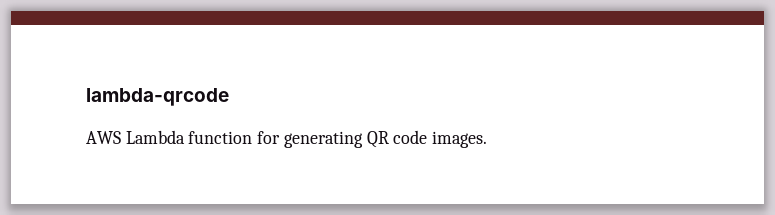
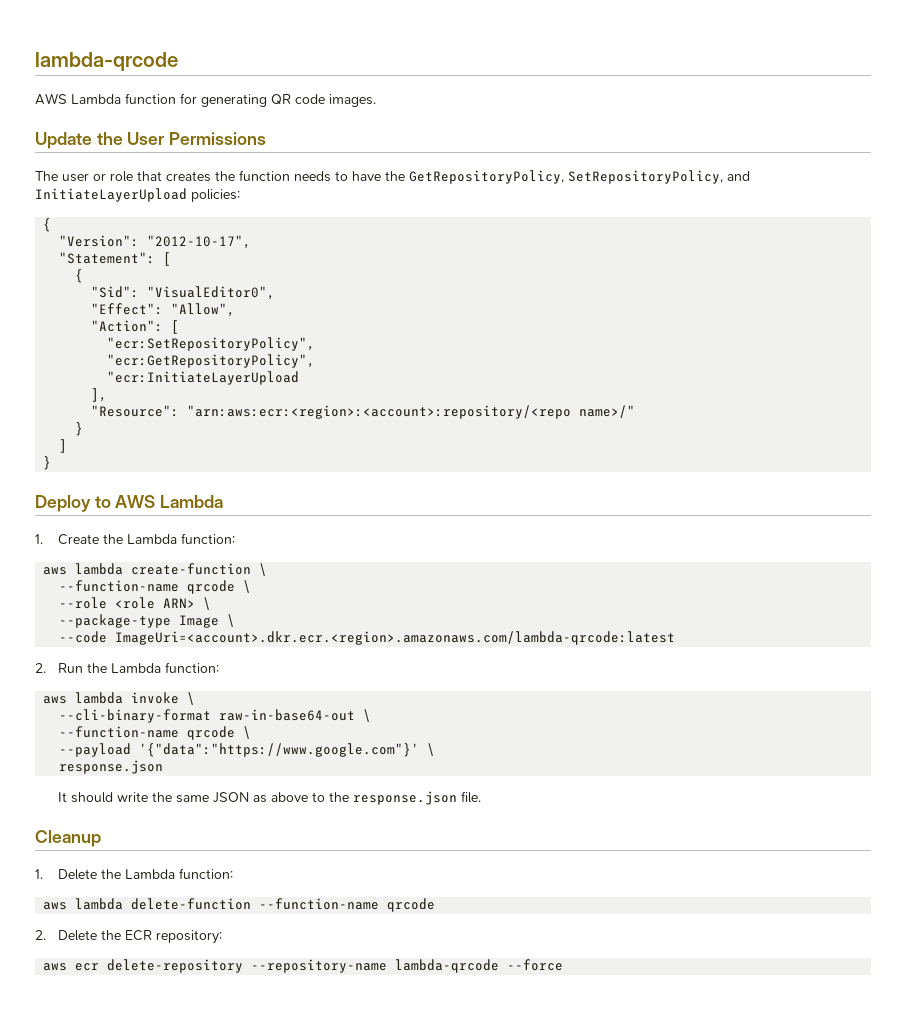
(488, 139) none -> [35,132,267,149] [35,170,750,184] [35,188,240,202] [43,218,52,232] [59,235,252,249] [59,252,172,266] [75,269,84,283] [91,286,276,300] [91,303,236,317] [91,320,180,334] [107,337,316,351] [107,354,316,368] [107,371,300,385] [91,388,108,402] [91,405,636,419] [75,422,84,436] [59,439,68,453] [43,456,52,470] [35,495,224,512] [35,533,236,545] [43,563,268,576] [59,580,252,594] [59,597,212,610] [59,614,236,628] [59,631,676,645] [35,662,220,673] [43,692,196,705] [59,709,372,723] [59,726,252,740] [59,743,436,757] [59,760,164,774] [58,791,482,805] [35,830,101,847] [35,868,234,880] [43,898,436,912] [35,930,223,944] [43,959,564,973] // Update the User Permissions // The user or role that creates the function needs to have the GetRepositoryPolicy, SetRepositoryPolicy, and InitiateLayerUpload policies: // { // "Version": "2012-10-17", // "Statement": [ // { // "Sid": "VisualEditor0", // "Effect": "Allow", // "Action": [ // "ecr:SetRepositoryPolicy", // "ecr:GetRepositoryPolicy", // "ecr:InitiateLayerUpload // ], // "Resource": "arn:aws:ecr:<region>:<account>:repository/<repo name>/" // } // ] // } // Deploy to AWS Lambda // 1. Create the Lambda function: // aws lambda create-function \ // --function-name qrcode \ // --role <role ARN> \ // --package-type Image \ // --code ImageUri=<account>.dkr.ecr.<region>.amazonaws.com/lambda-qrcode:latest // 2. Run the Lambda function: // aws lambda invoke \ // --cli-binary-format raw-in-base64-out \ // --function-name qrcode \ // --payload '{"data":"https://www.google.com"}' \ // response.json // It should write the same JSON as above to the response.json file. // Cleanup // 1. Delete the Lambda function: // aws lambda delete-function --function-name qrcode // 2. Delete the ECR repository: // aws ecr delete-repository --repository-name lambda-qrcode --force

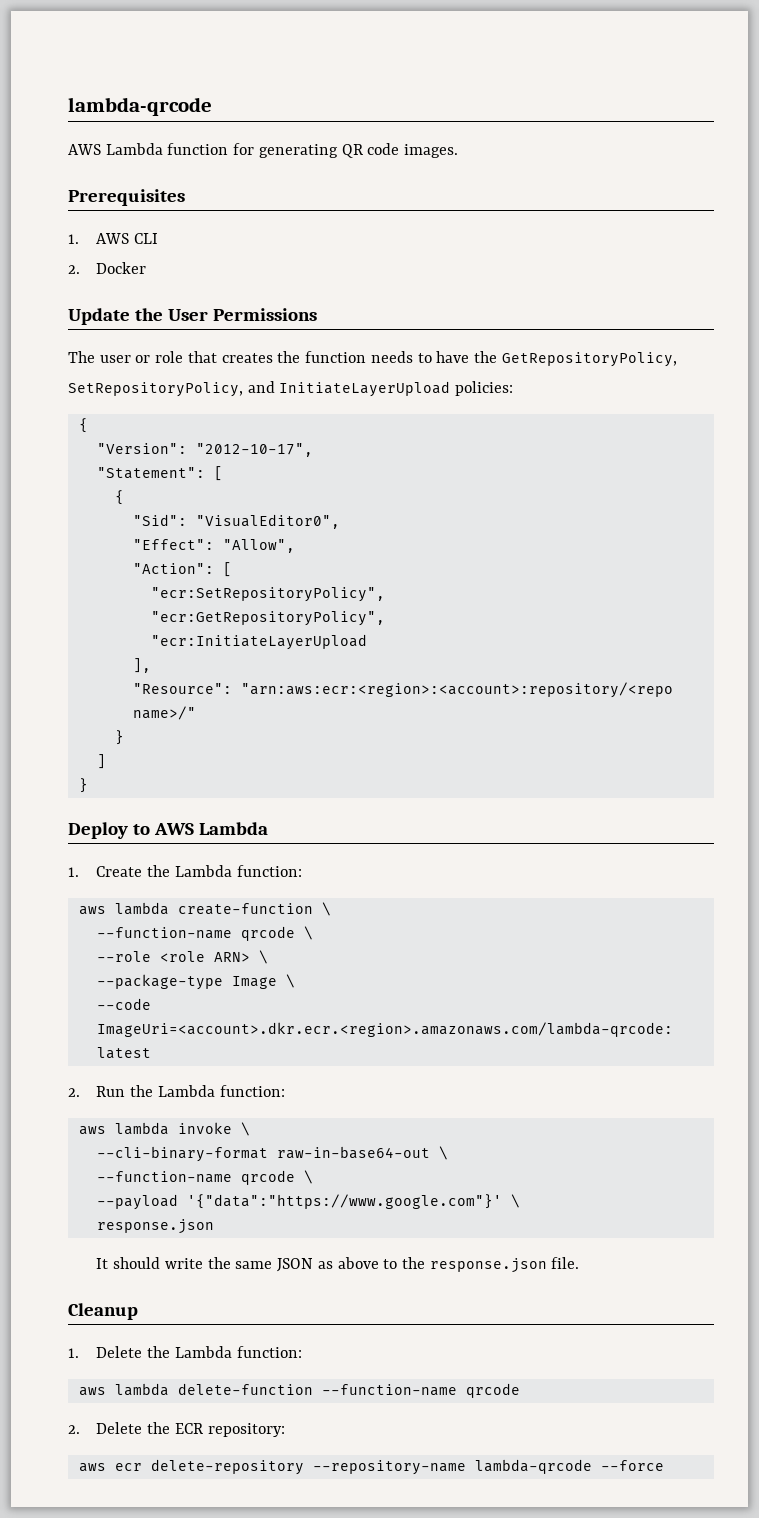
(376, 100) none -> [68,189,185,206] [68,233,159,244] [68,262,147,274] // Prerequisites // 1. AWS CLI // 2. Docker

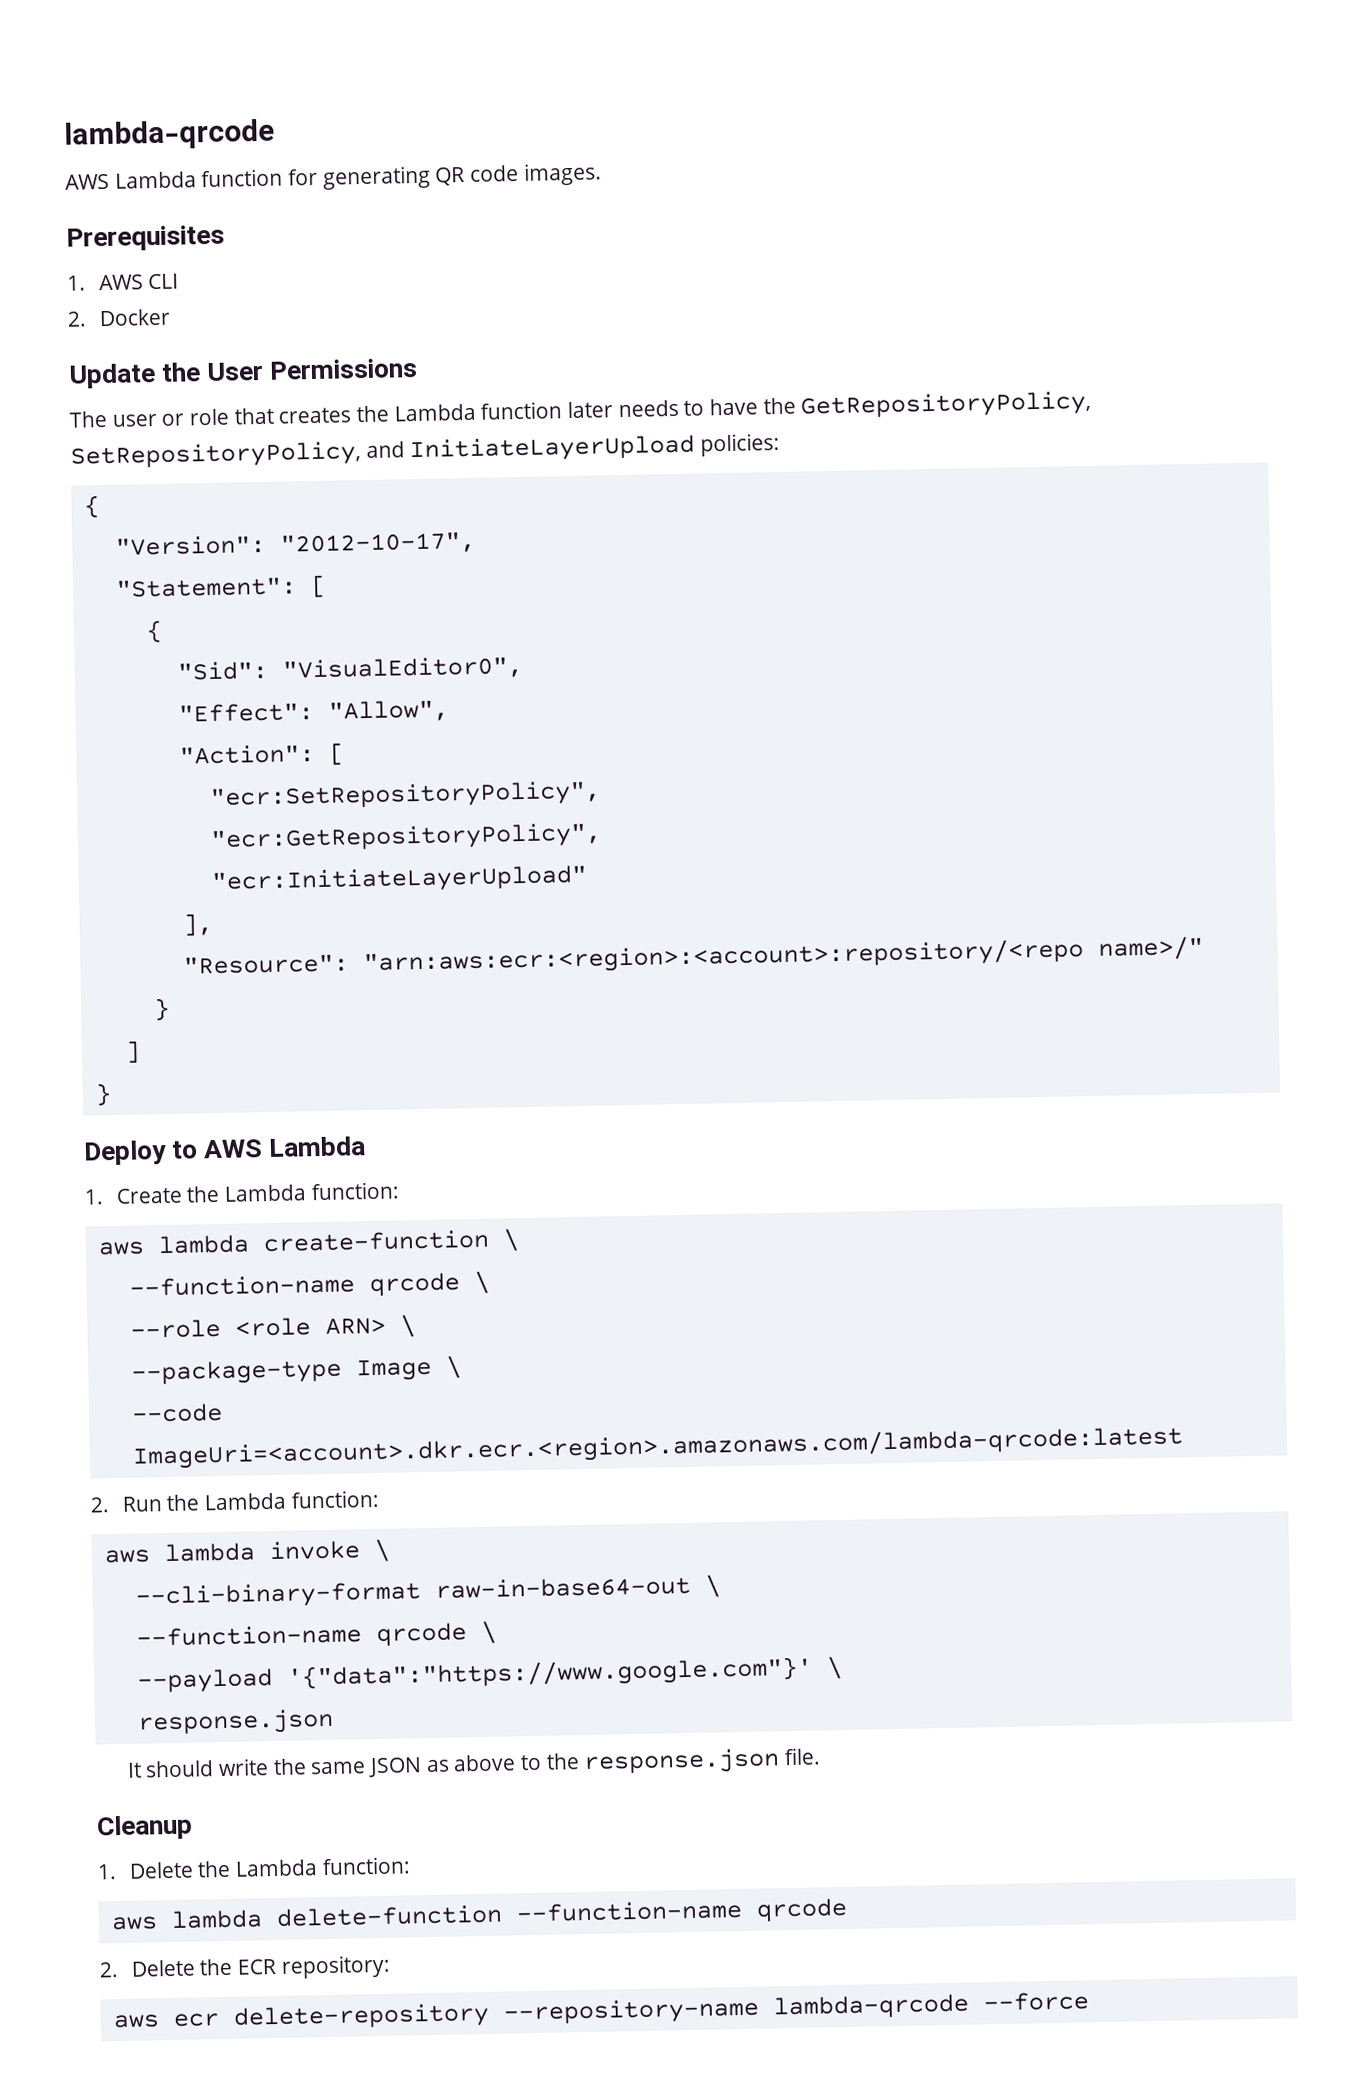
[305,351,367,363] function -> [393,401,614,422] Lambda function later
[150,634,367,650] "ecr:InitiateLayerUpload -> [210,864,588,896] "ecr:InitiateLayerUpload"

